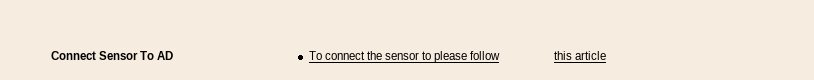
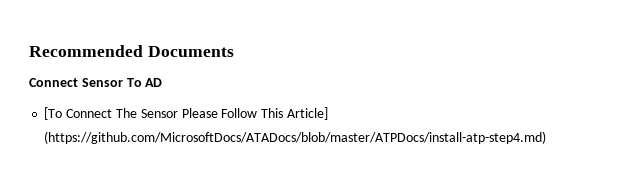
(51, 55) none -> [29,45,234,57] Recommended Documents //
[308,51,606,63] To connect the sensor to please follow this article -> [44,107,328,120] [44,131,547,144] [To Connect The Sensor Please Follow This Article] (https://github.com/MicrosoftDocs/ATADocs/blob/master/ATPDocs/install-atp-step4.md)

